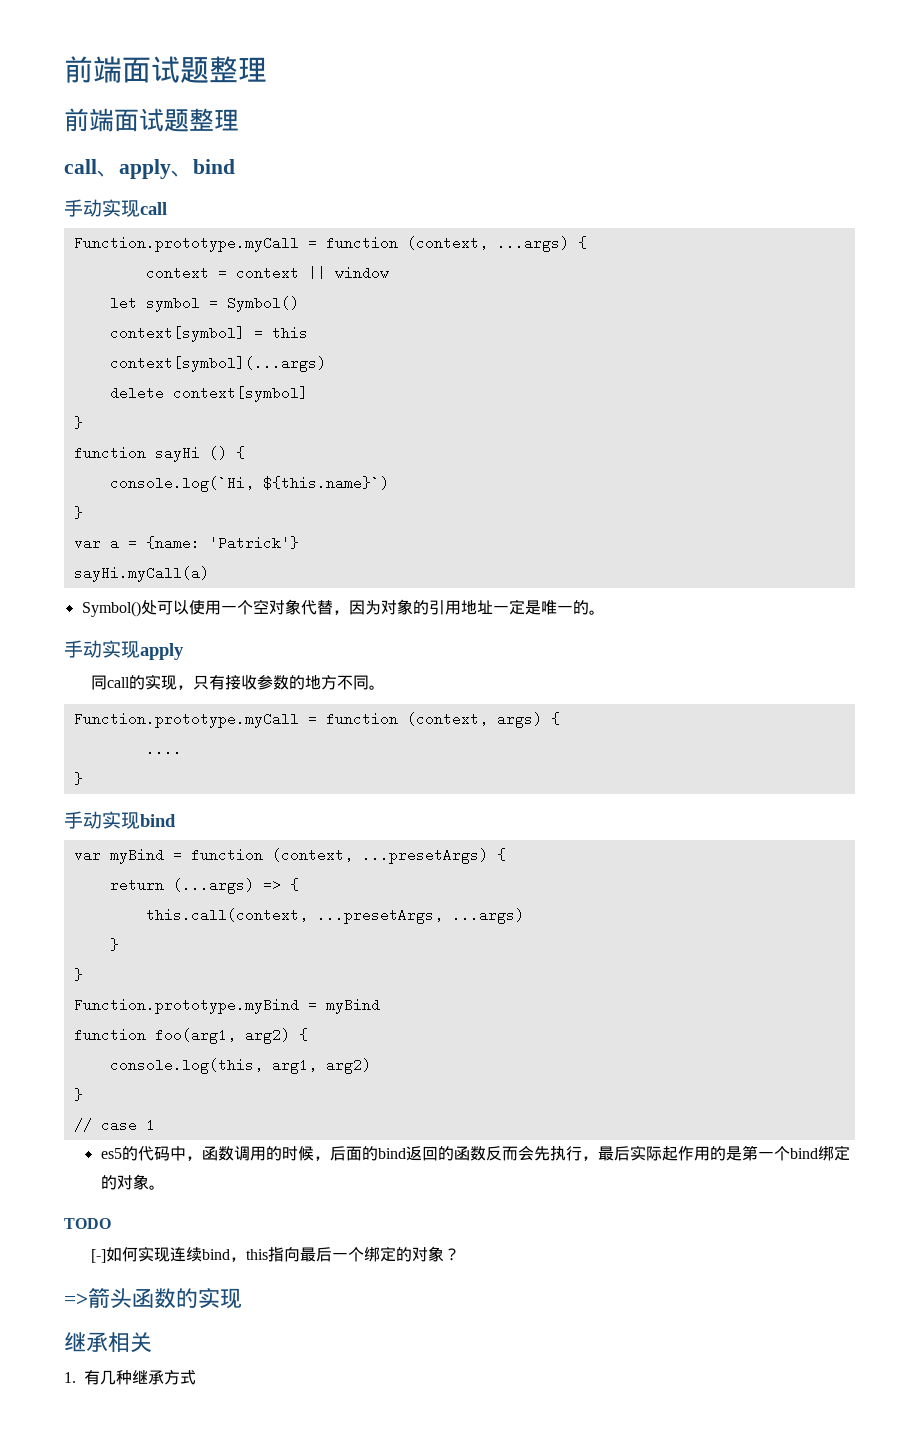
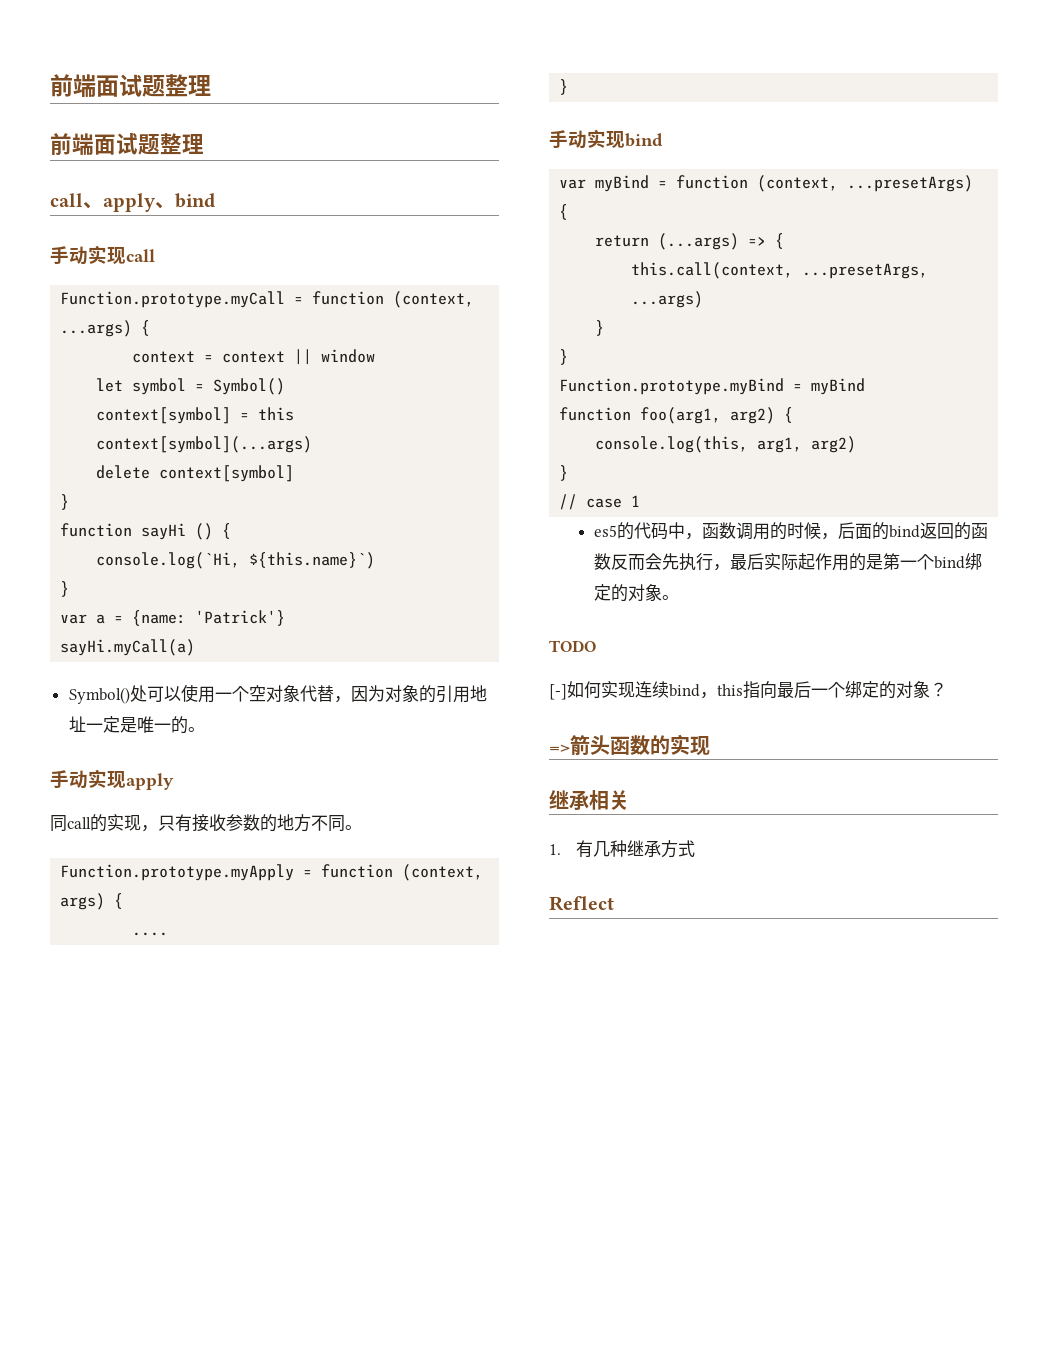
[73,712,299,728] Function.prototype.myCall -> [60,864,295,881] Function.prototype.myApply
(196, 1377) none -> [549,896,614,911] // Reflect

